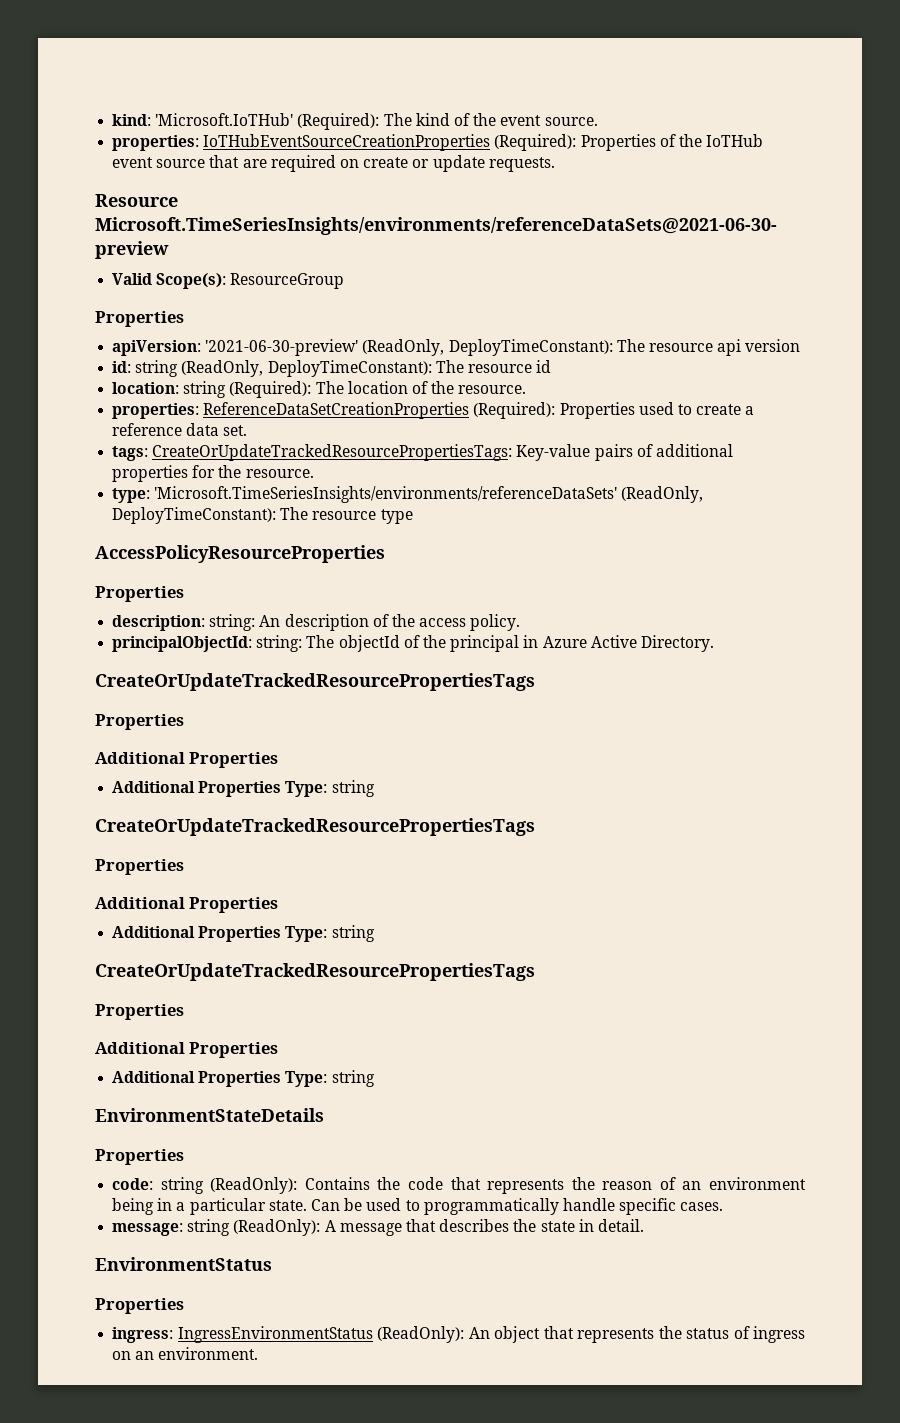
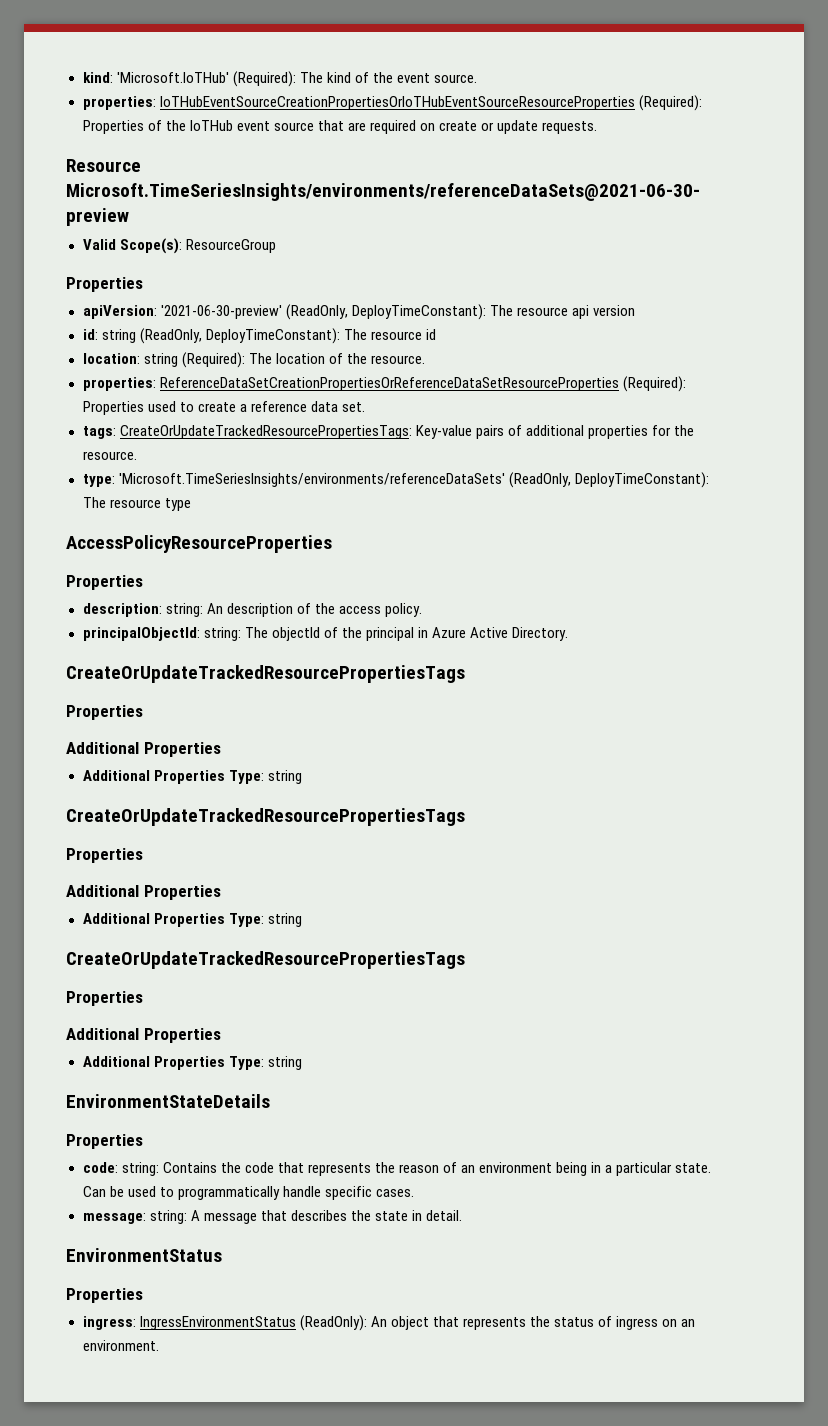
[203,134,491,151] IoTHubEventSourceCreationProperties -> [159,96,635,110] IoTHubEventSourceCreationPropertiesOrIoTHubEventSourceResourceProperties
[203,402,470,419] ReferenceDataSetCreationProperties -> [159,377,619,391] ReferenceDataSetCreationPropertiesOrReferenceDataSetResourceProperties
[160,1177,298,1194] string (ReadOnly): -> [121,1162,159,1176] string:
[187,1219,321,1236] string (ReadOnly): -> [149,1210,187,1224] string:

